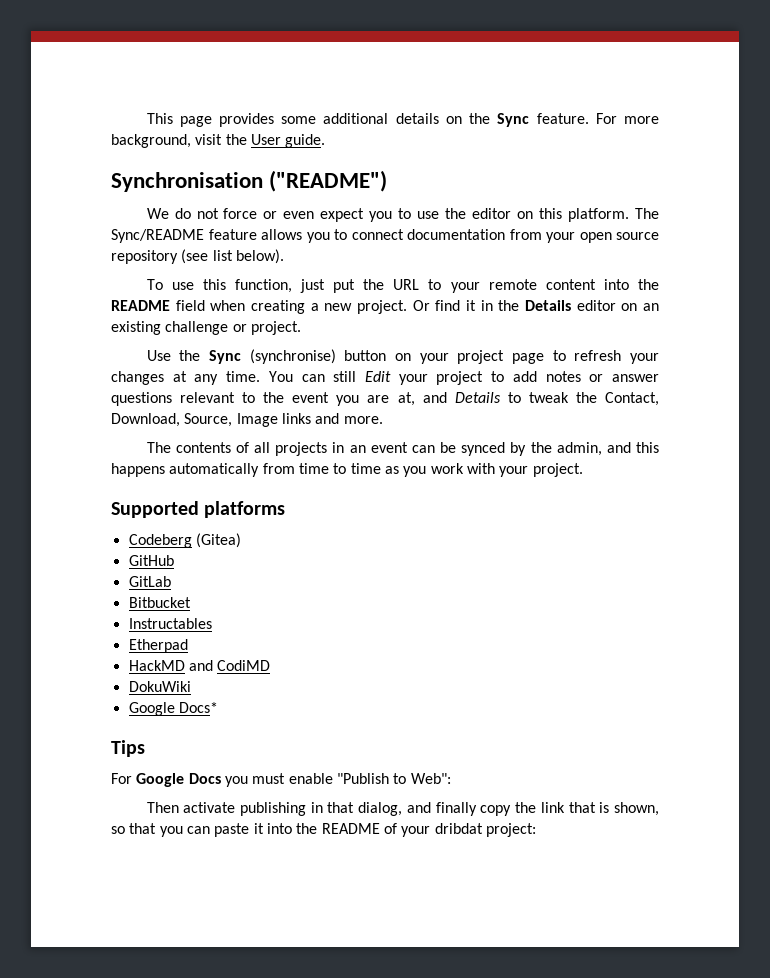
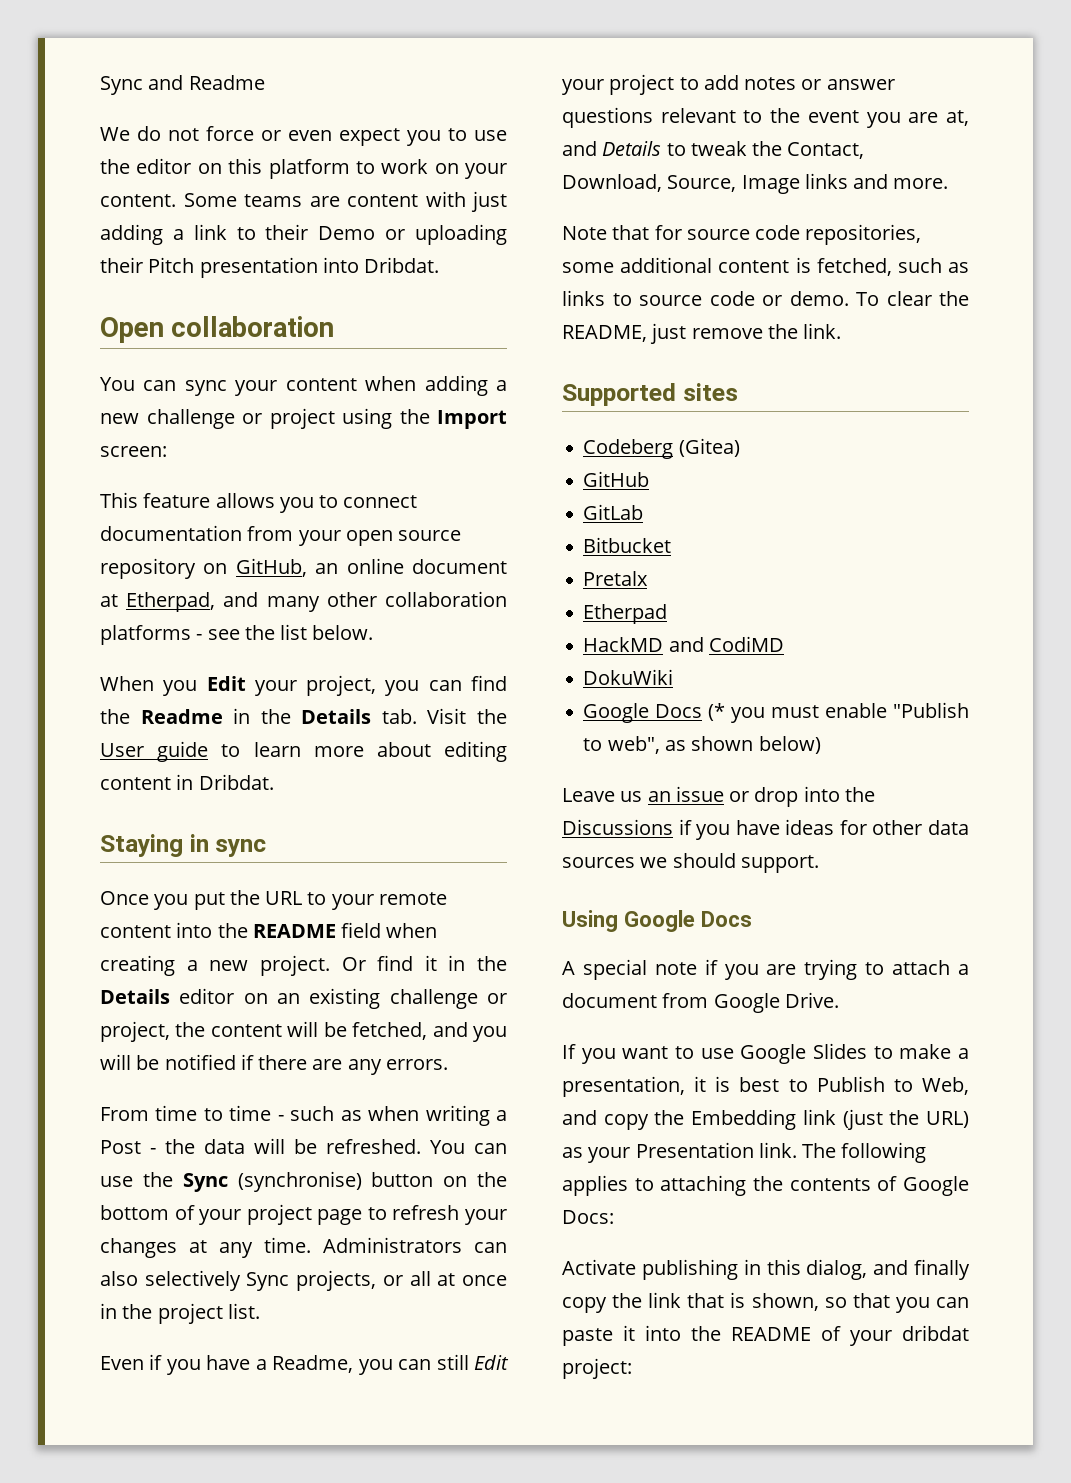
[146,113,660,127] [111,134,326,148] [111,170,388,192] This page provides some additional details on the Sync feature. For more background, visit the User guide. // Synchronisation ("README") -> [100,75,265,95] Sync and Readme
[568,208,659,222] [111,229,204,243] platform. The Sync/README -> [268,159,507,179] [100,191,507,212] [100,224,507,245] [100,257,440,278] [100,316,335,343] [100,375,507,396] [100,408,507,429] [100,446,167,457] [100,492,138,508] platform to work on your content. Some teams are content with just adding a link to their Demo or uploading their Pitch presentation into Dribdat. // Open collaboration // You can sync your content when adding a new challenge or project using the Import screen: // This
[181,249,284,264] [146,279,326,293] (see list below). // To use this function, just -> [203,558,507,577] [100,591,507,612] [100,624,374,645] [100,675,507,696] [100,708,507,724] [100,741,507,762] [100,774,274,790] [100,834,267,857] [100,891,189,910] on GitHub, an online document at Etherpad, and many other collaboration platforms - see the list below. // When you Edit your project, you can find the Readme in the Details tab. Visit the User guide to learn more about editing content in Dribdat. // Staying in sync // Once you
[250,321,301,335] [146,350,171,361] project. // Use -> [100,1021,507,1042] [100,1054,448,1075] [100,1105,508,1126] [100,1138,507,1154] [100,1176,133,1187] project, the content will be fetched, and you will be notified if there are any errors. // From time to time - such as when writing a Post - the data will be refreshed. You can use
(411, 357) none -> [476,1172,507,1187] [100,1205,195,1220] the bottom of
[268,371,293,382] You -> [323,1237,507,1253] [100,1270,508,1291] [100,1303,260,1324] [100,1354,393,1375] Administrators can also selectively Sync projects, or all at once in the project list. // Even if you have a Readme, you
[146,442,659,456] [111,463,583,477] The contents of all projects in an event can be synced by the admin, and this happens automatically from time to time as you work with your project. -> [562,224,922,245] [562,257,969,276] [562,290,969,306] [562,323,842,344] Note that for source code repositories, some additional content is fetched, such as links to source code or demo. To clear the README, just remove the link.
[204,501,286,518] platforms -> [682,383,738,401] sites
[128,618,212,629] Instructables -> [583,571,649,586] Pretalx
[178,702,218,713] [111,740,145,757] [111,773,221,787] Docs* // Tips // For Google Docs -> [655,703,726,721] Docs (*
[410,773,451,784] [146,802,236,813] Web": // Then activate -> [607,736,821,754] [562,786,875,807] [562,819,969,840] [562,853,819,873] [562,910,752,932] [562,959,969,980] [562,992,839,1013] [562,1043,969,1064] [562,1076,969,1097] [562,1109,969,1130] [562,1142,927,1163] [562,1175,969,1196] [562,1210,614,1224] [562,1259,636,1275] web", as shown below) // Leave us an issue or drop into the Discussions if you have ideas for other data sources we should support. // Using Google Docs // A special note if you are trying to attach a document from Google Drive. // If you want to use Google Slides to make a presentation, it is best to Publish to Web, and copy the Embedding link (just the URL) as your Presentation link. The following applies to attaching the contents of Google Docs: // Activate
[327,802,355,813] that -> [766,1259,801,1275] this

